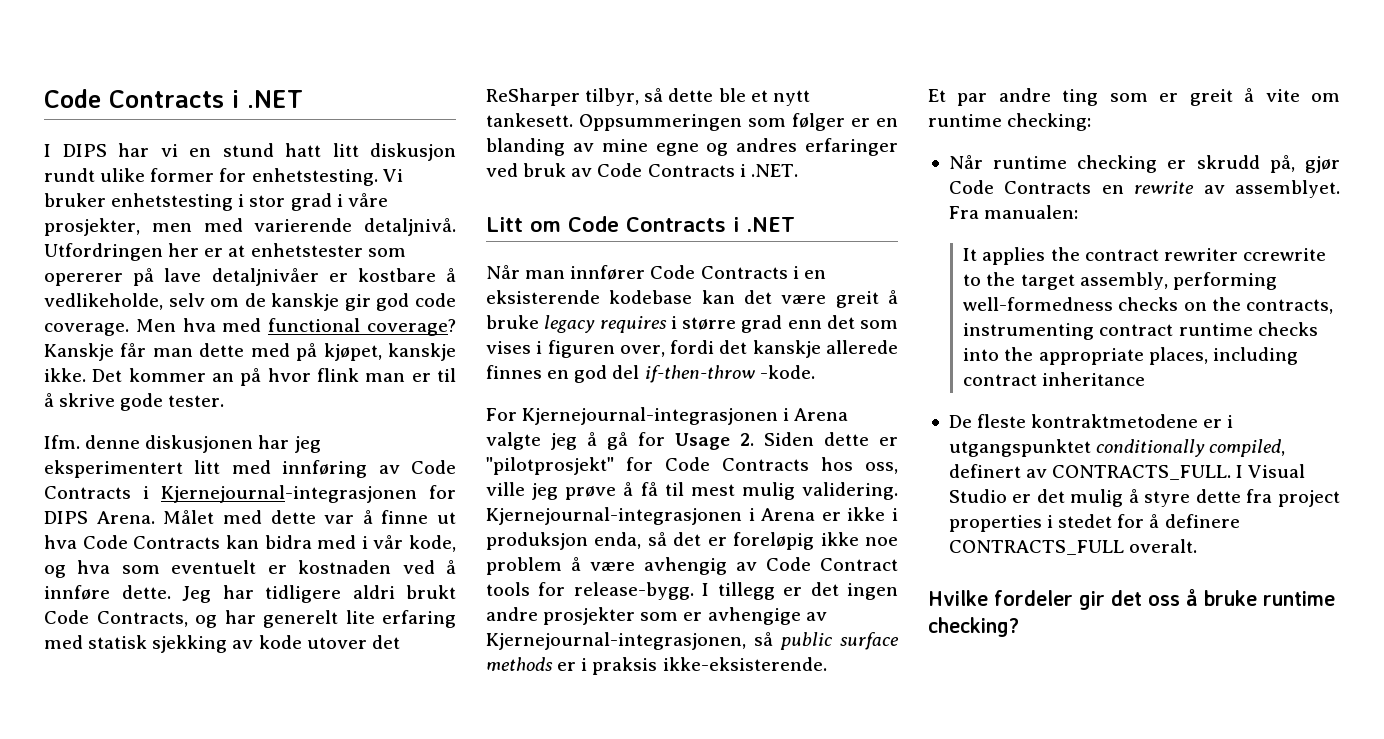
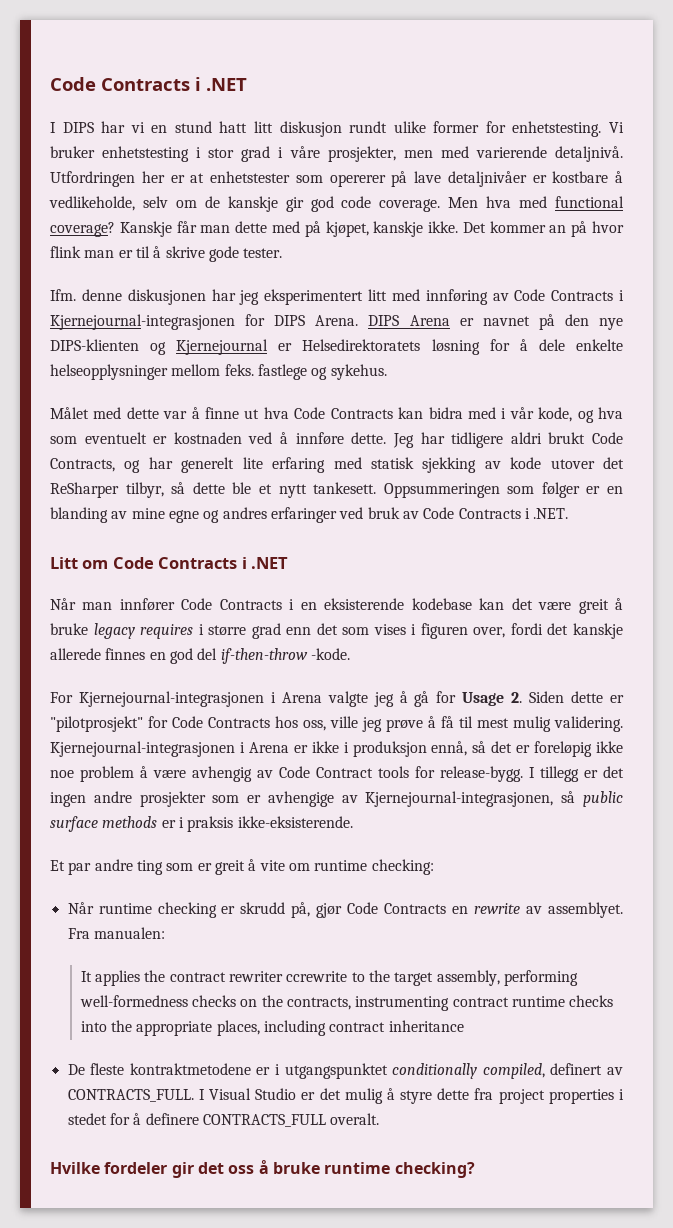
(155, 517) none -> [368,314,624,330] [50,339,623,355] [50,364,387,380] DIPS Arena er navnet på den nye DIPS-klienten og Kjernejournal er Helsedirektoratets løsning for å dele enkelte helseopplysninger mellom feks. fastlege og sykehus. //
[594,532,642,549] enda, -> [431,741,468,756] ennå,

